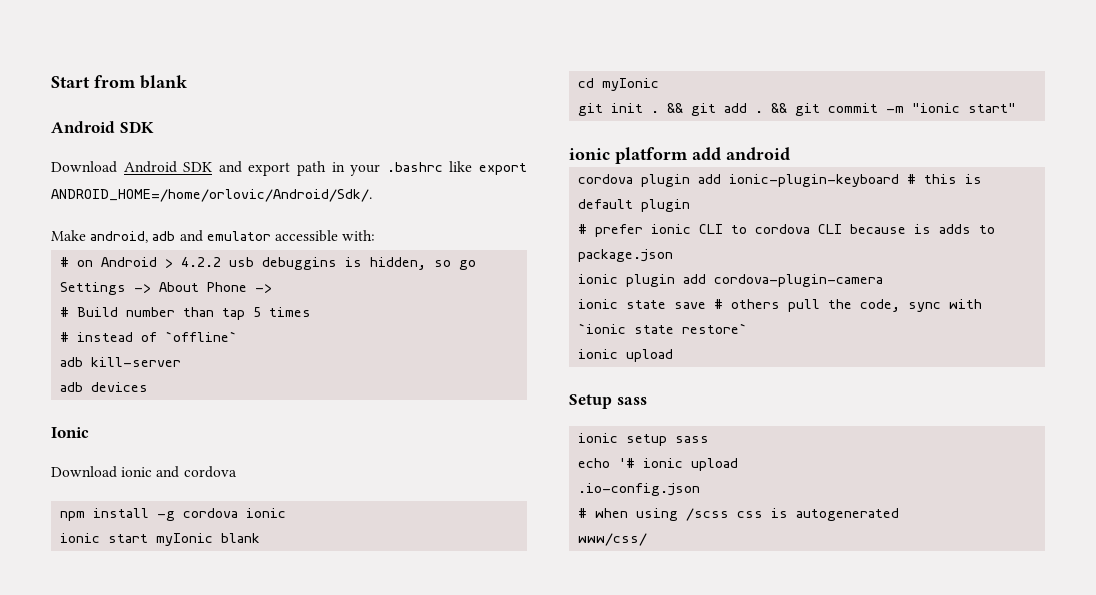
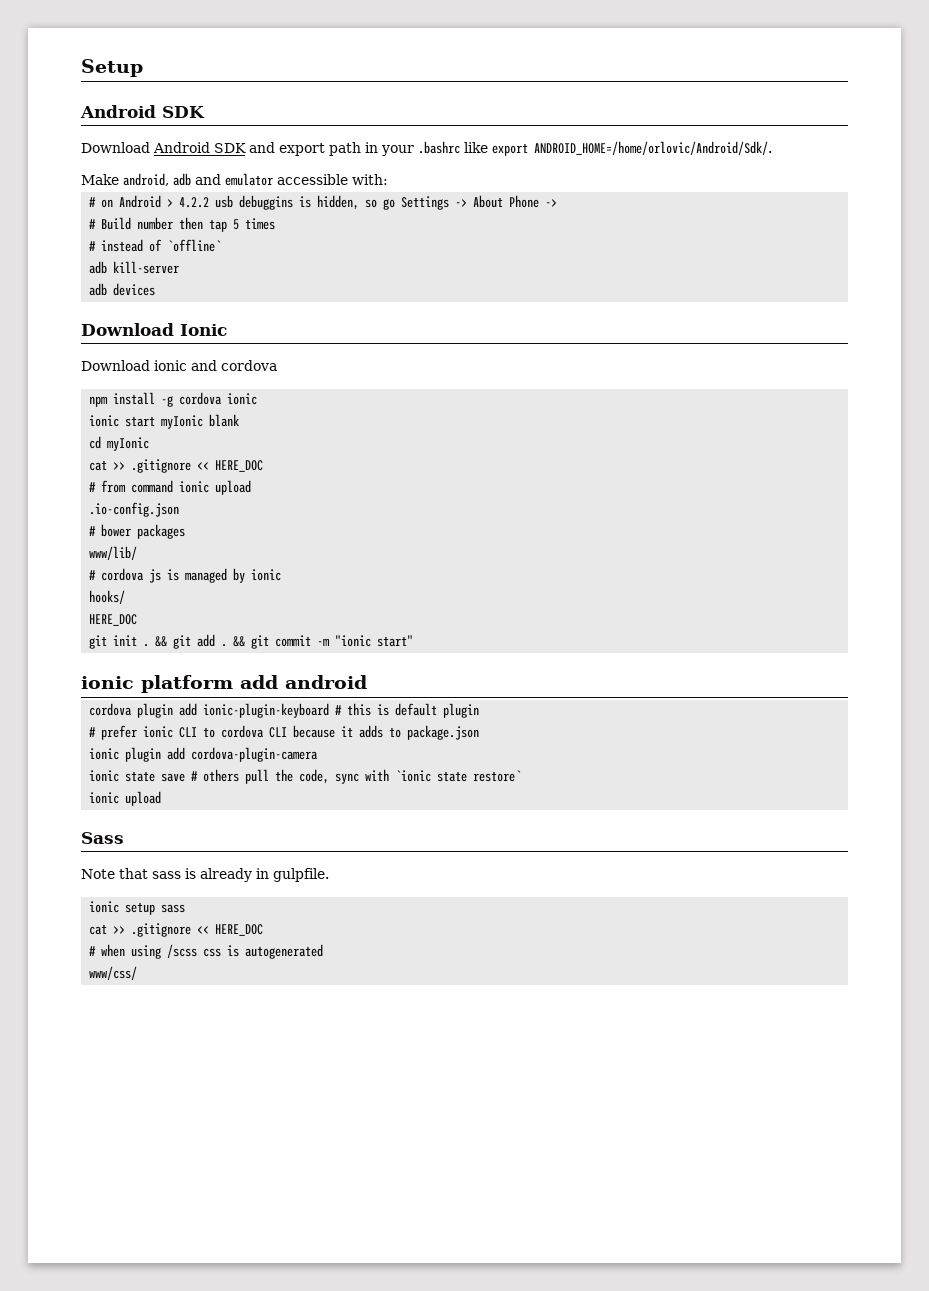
[51,75,187,89] Start from blank -> [81,59,143,77] Setup
[183,307,215,317] than -> [179,217,204,230] then
(149, 387) none -> [81,323,174,336] Download
(660, 84) none -> [89,459,264,473] [89,480,252,495] [89,502,180,517] [89,524,186,539] [89,546,138,560] [89,568,282,583] [89,590,126,604] [89,614,138,626] // cat >> .gitignore << HERE_DOC // # from command ionic upload // .io-config.json // # bower packages // www/lib/ // # cordova js is managed by ionic // hooks/ // HERE_DOC
[914,224,932,234] is -> [341,726,354,737] it
[569,394,647,409] [578,433,710,446] [578,458,739,471] [578,483,701,496] Setup sass // ionic setup sass // echo '# ionic upload // .io-config.json -> [81,832,124,844] [81,868,329,882] [89,901,186,915] [89,923,264,937] Sass // Note that sass is already in gulpfile. // ionic setup sass // cat >> .gitignore << HERE_DOC

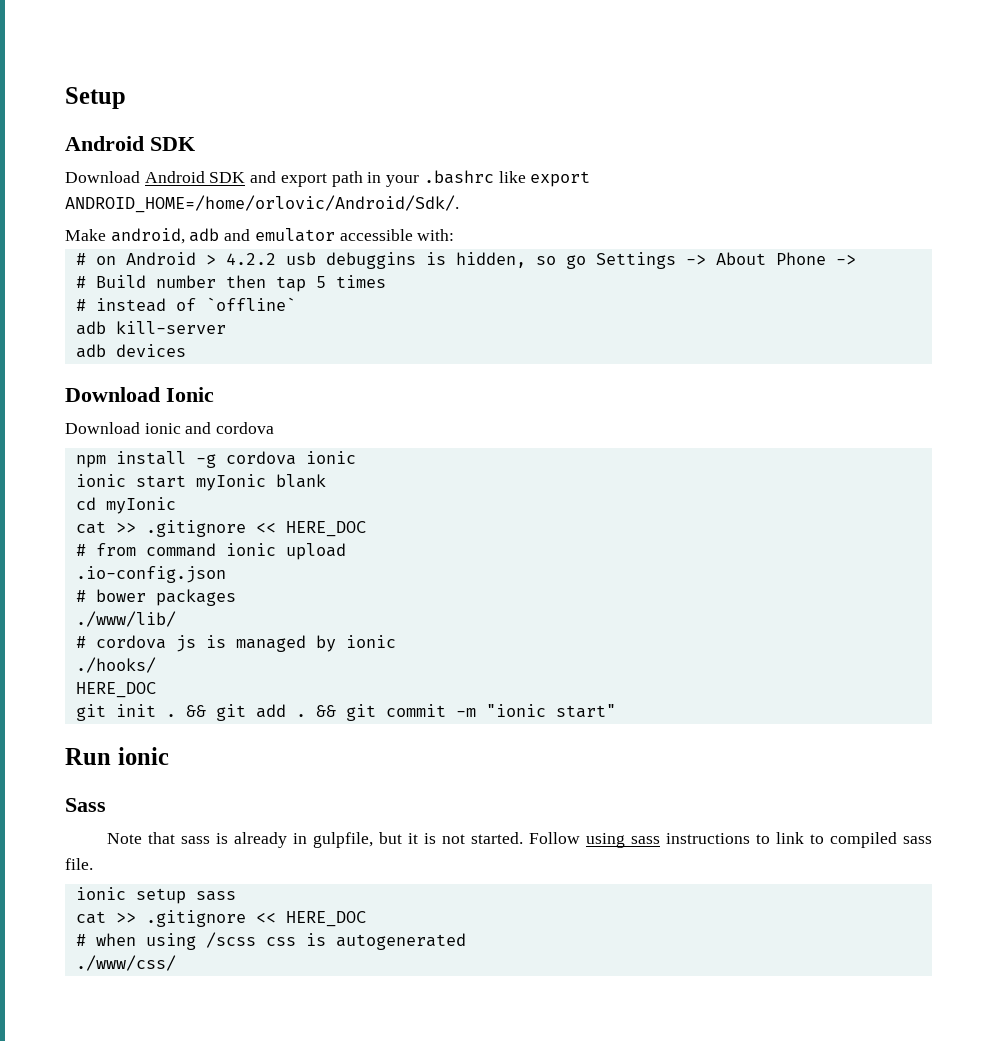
[89,546,138,560] www/lib/ -> [75,611,176,627] ./www/lib/
[89,590,126,604] hooks/ -> [75,657,156,673] ./hooks/
[81,675,367,693] [89,703,480,718] [89,725,480,740] [89,747,319,762] [89,769,522,784] [89,791,162,806] ionic platform add android // cordova plugin add ionic-plugin-keyboard # this is default plugin // # prefer ionic CLI to cordova CLI because it adds to package.json // ionic plugin add cordova-plugin-camera // ionic state save # others pull the code, sync with `ionic state restore` // ionic upload -> [65,747,169,765] Run ionic
[273,868,329,882] gulpfile. -> [313,832,933,848] [65,858,93,870] gulpfile, but it is not started. Follow using sass instructions to link to compiled sass file.
[89,966,138,980] www/css/ -> [75,955,176,971] ./www/css/

